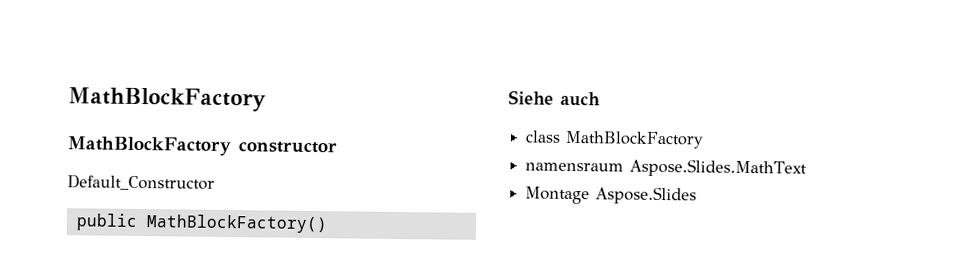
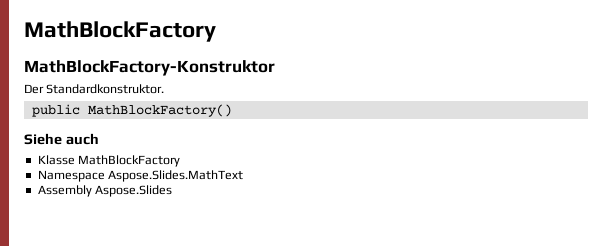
[68,87,266,112] [67,136,337,157] [67,174,215,191] MathBlockFactory // MathBlockFactory constructor // Default_Constructor -> [24,21,216,42] [24,60,275,76] [24,84,165,94] MathBlockFactory // MathBlockFactory-Konstruktor // Der Standardkonstruktor.
[525,130,705,149] [525,162,625,172] class MathBlockFactory // namensraum -> [37,155,181,167] [37,170,105,182] Klasse MathBlockFactory // Namespace
[525,186,591,205] Montage -> [37,185,92,197] Assembly

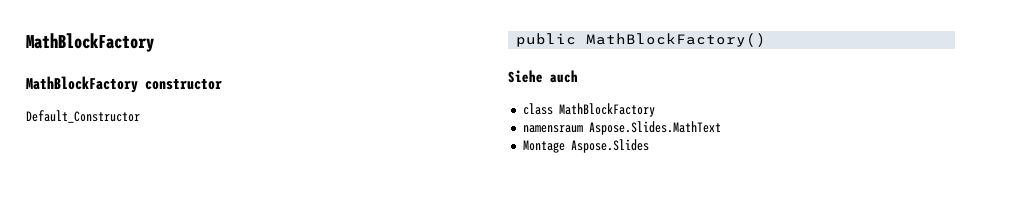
[24,21,216,42] [24,60,275,76] [24,84,165,94] MathBlockFactory // MathBlockFactory-Konstruktor // Der Standardkonstruktor. -> [26,33,154,52] [26,76,222,93] [26,110,140,123] MathBlockFactory // MathBlockFactory constructor // Default_Constructor
[37,155,181,167] [37,170,105,182] Klasse MathBlockFactory // Namespace -> [522,103,655,117] [522,125,583,133] class MathBlockFactory // namensraum
[37,185,92,197] Assembly -> [522,140,565,153] Montage

